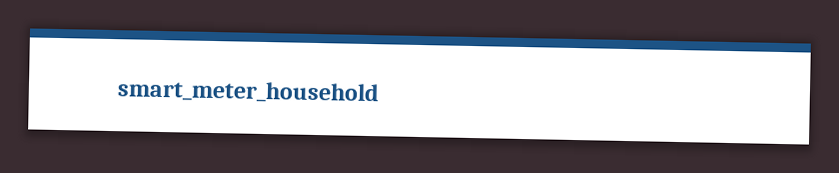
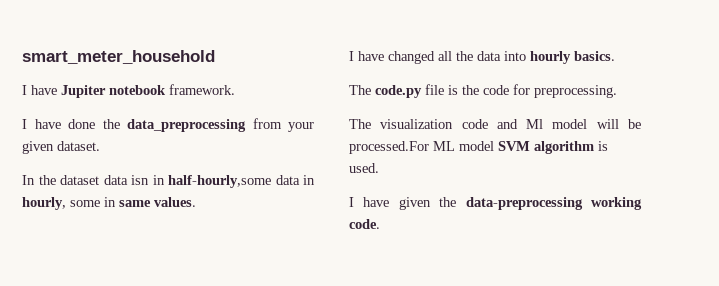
(380, 92) none -> [22,84,235,98] [22,118,314,132] [22,141,100,154] [22,175,315,188] [22,197,196,210] [349,51,615,64] [349,84,617,98] [349,119,641,129] [349,141,608,154] [349,163,379,173] [349,197,642,210] [349,219,380,229] // I have Jupiter notebook framework. // I have done the data_preprocessing from your given dataset. // In the dataset data isn in half-hourly,some data in hourly, some in same values. // I have changed all the data into hourly basics. // The code.py file is the code for preprocessing. // The visualization code and Ml model will be processed.For ML model SVM algorithm is used. // I have given the data-preprocessing working code.

